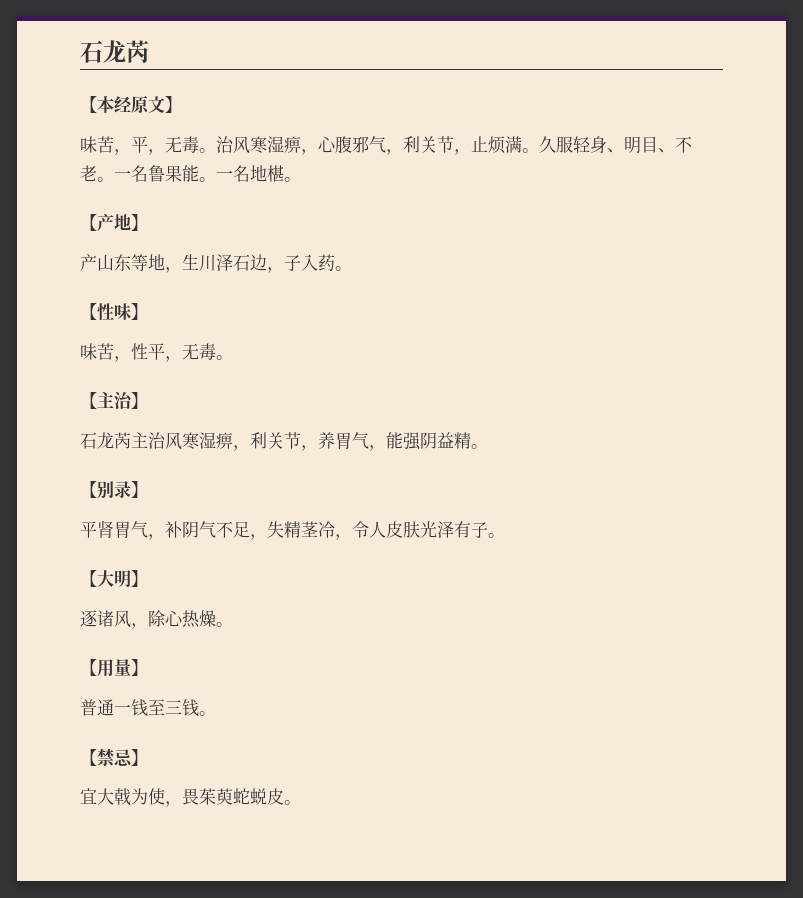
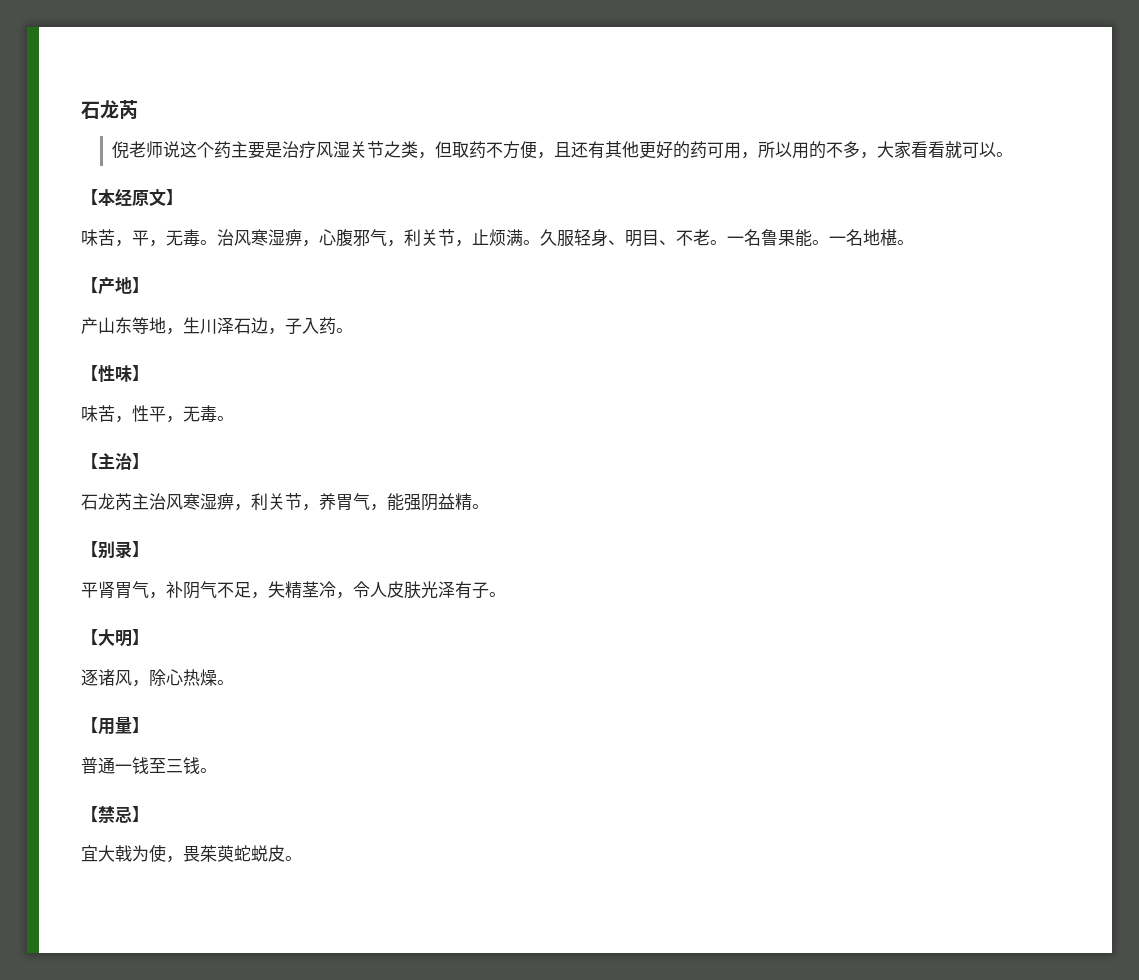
[80,40,149,63] 石龙芮 -> [81,99,138,120] [112,141,1014,159] 石龙芮 // 倪老师说这个药主要是治疗风湿关节之类，但取药不方便，且还有其他更好的药可用，所以用的不多，大家看看就可以。

